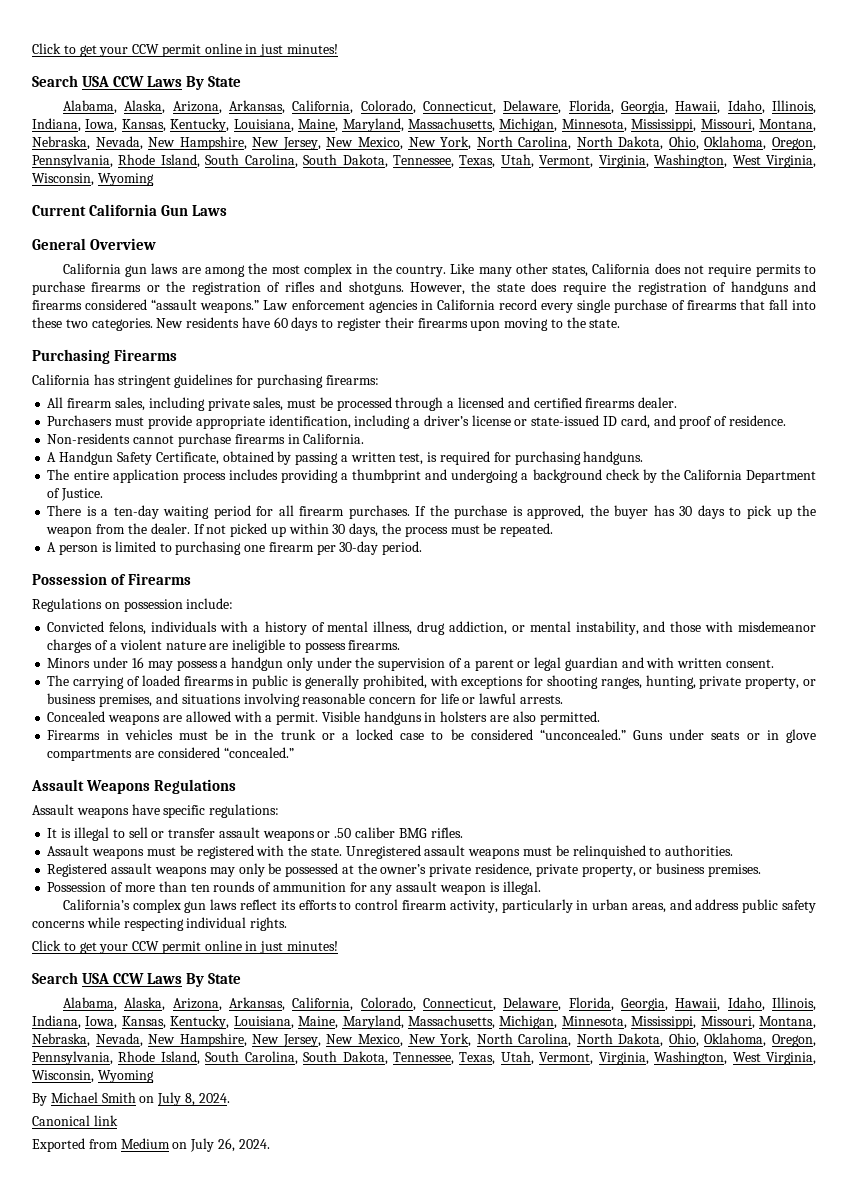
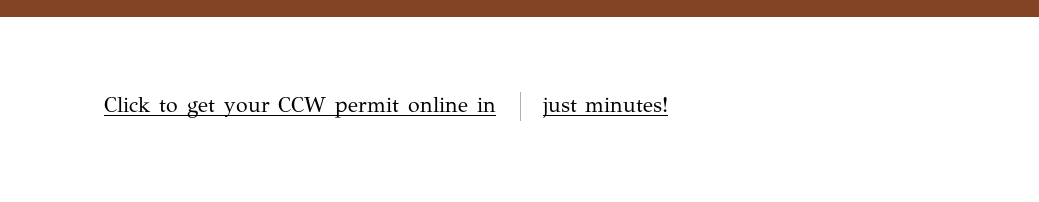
[32,75,242,90] [62,100,816,114] [32,118,816,132] [32,136,816,150] [32,154,817,168] [32,173,154,186] [32,204,228,216] [32,238,157,250] [62,263,817,277] [32,281,817,295] [32,299,817,313] [32,317,621,331] [32,349,178,364] [32,374,379,388] [47,397,678,411] [47,415,786,429] [47,433,365,447] [47,451,644,465] [47,469,817,483] [47,488,104,501] [47,505,816,519] [46,523,554,537] [47,541,423,555] [32,573,192,585] [32,598,234,612] [47,621,817,635] [47,639,401,653] [47,657,774,671] [47,675,817,689] [47,693,563,707] [47,711,600,725] [47,729,817,743] [47,747,294,761] [31,779,237,794] [32,804,280,818] [47,827,463,841] [47,845,734,859] [47,863,761,877] [47,881,541,895] [62,899,816,913] [32,917,288,931] [32,940,339,954] [32,972,242,987] [62,997,816,1011] [32,1015,816,1029] [32,1033,816,1047] [32,1051,817,1065] [32,1070,154,1083] [32,1092,230,1106] [32,1115,118,1126] [32,1138,270,1152] // Search USA CCW Laws By State // Alabama, Alaska, Arizona, Arkansas, California, Colorado, Connecticut, Delaware, Florida, Georgia, Hawaii, Idaho, Illinois, Indiana, Iowa, Kansas, Kentucky, Louisiana, Maine, Maryland, Massachusetts, Michigan, Minnesota, Mississippi, Missouri, Montana, Nebraska, Nevada, New Hampshire, New Jersey, New Mexico, New York, North Carolina, North Dakota, Ohio, Oklahoma, Oregon, Pennsylvania, Rhode Island, South Carolina, South Dakota, Tennessee, Texas, Utah, Vermont, Virginia, Washington, West Virginia, Wisconsin, Wyoming // Current California Gun Laws // General Overview // California gun laws are among the most complex in the country. Like many other states, California does not require permits to purchase firearms or the registration of rifles and shotguns. However, the state does require the registration of handguns and firearms considered “assault weapons.” Law enforcement agencies in California record every single purchase of firearms that fall into these two categories. New residents have 60 days to register their firearms upon moving to the state. // Purchasing Firearms // California has stringent guidelines for purchasing firearms: // All firearm sales, including private sales, must be processed through a licensed and certified firearms dealer. // Purchasers must provide appropriate identification, including a driver’s license or state-issued ID card, and proof of residence. // Non-residents cannot purchase firearms in California. // A Handgun Safety Certificate, obtained by passing a written test, is required for purchasing handguns. // The entire application process includes providing a thumbprint and undergoing a background check by the California Department of Justice. // There is a ten-day waiting period for all firearm purchases. If the purchase is approved, the buyer has 30 days to pick up the weapon from the dealer. If not picked up within 30 days, the process must be repeated. // A person is limited to purchasing one firearm per 30-day period. // Possession of Firearms // Regulations on possession include: // Convicted felons, individuals with a history of mental illness, drug addiction, or mental instability, and those with misdemeanor charges of a violent nature are ineligible to possess firearms. // Minors under 16 may possess a handgun only under the supervision of a parent or legal guardian and with written consent. // The carrying of loaded firearms in public is generally prohibited, with exceptions for shooting ranges, hunting, private property, or business premises, and situations involving reasonable concern for life or lawful arrests. // Concealed weapons are allowed with a permit. Visible handguns in holsters are also permitted. // Firearms in vehicles must be in the trunk or a locked case to be considered “unconcealed.” Guns under seats or in glove compartments are considered “concealed.” // Assault Weapons Regulations // Assault weapons have specific regulations: // It is illegal to sell or transfer assault weapons or .50 caliber BMG rifles. // Assault weapons must be registered with the state. Unregistered assault weapons must be relinquished to authorities. // Registered assault weapons may only be possessed at the owner’s private residence, private property, or business premises. // Possession of more than ten rounds of ammunition for any assault weapon is illegal. // California’s complex gun laws reflect its efforts to control firearm activity, particularly in urban areas, and address public safety concerns while respecting individual rights. // Click to get your CCW permit online in just minutes! // Search USA CCW Laws By State // Alabama, Alaska, Arizona, Arkansas, California, Colorado, Connecticut, Delaware, Florida, Georgia, Hawaii, Idaho, Illinois, Indiana, Iowa, Kansas, Kentucky, Louisiana, Maine, Maryland, Massachusetts, Michigan, Minnesota, Mississippi, Missouri, Montana, Nebraska, Nevada, New Hampshire, New Jersey, New Mexico, New York, North Carolina, North Dakota, Ohio, Oklahoma, Oregon, Pennsylvania, Rhode Island, South Carolina, South Dakota, Tennessee, Texas, Utah, Vermont, Virginia, Washington, West Virginia, Wisconsin, Wyoming // By Michael Smith on July 8, 2024. // Canonical link // Exported from Medium on July 26, 2024. -> (668, 104) none

